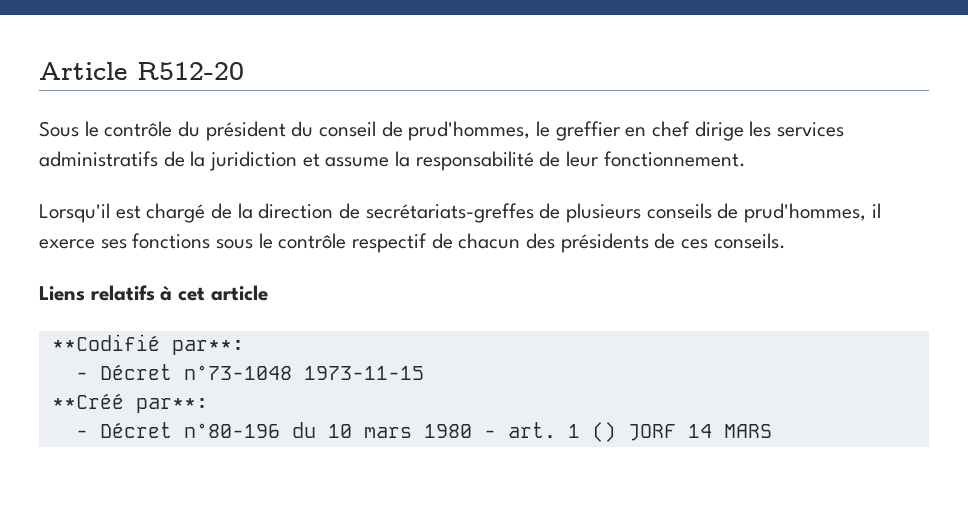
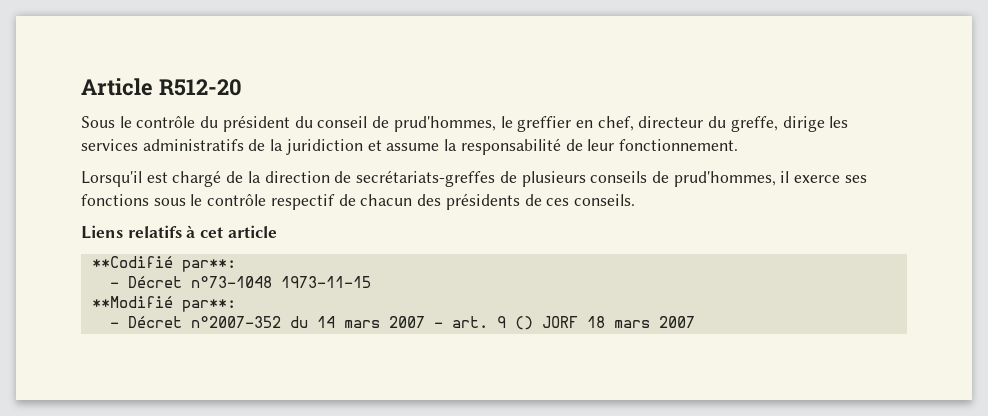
[652,121,691,137] chef -> [597,116,778,132] chef, directeur du greffe,
[51,393,208,413] [75,422,472,438] **Créé par**: // - Décret n°80-196 du 10 mars 1980 -> [91,296,236,312] [109,316,425,328] **Modifié par**: // - Décret n°2007-352 du 14 mars 2007
[567,424,580,438] 1 -> [496,316,506,328] 9
[687,424,772,438] 14 MARS -> [586,316,695,328] 18 mars 2007

